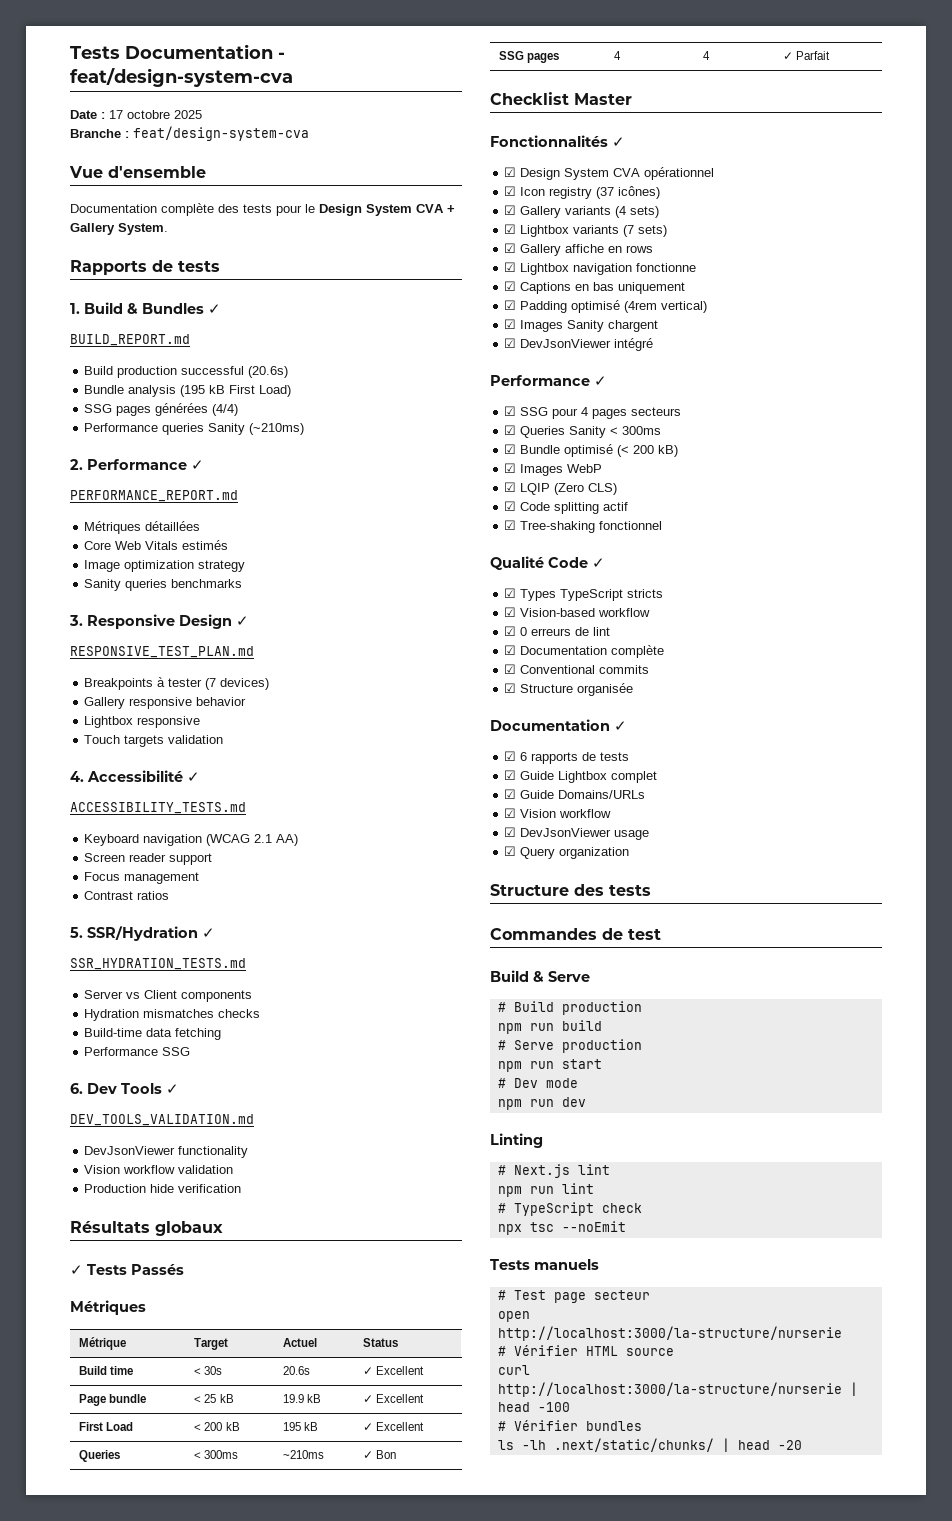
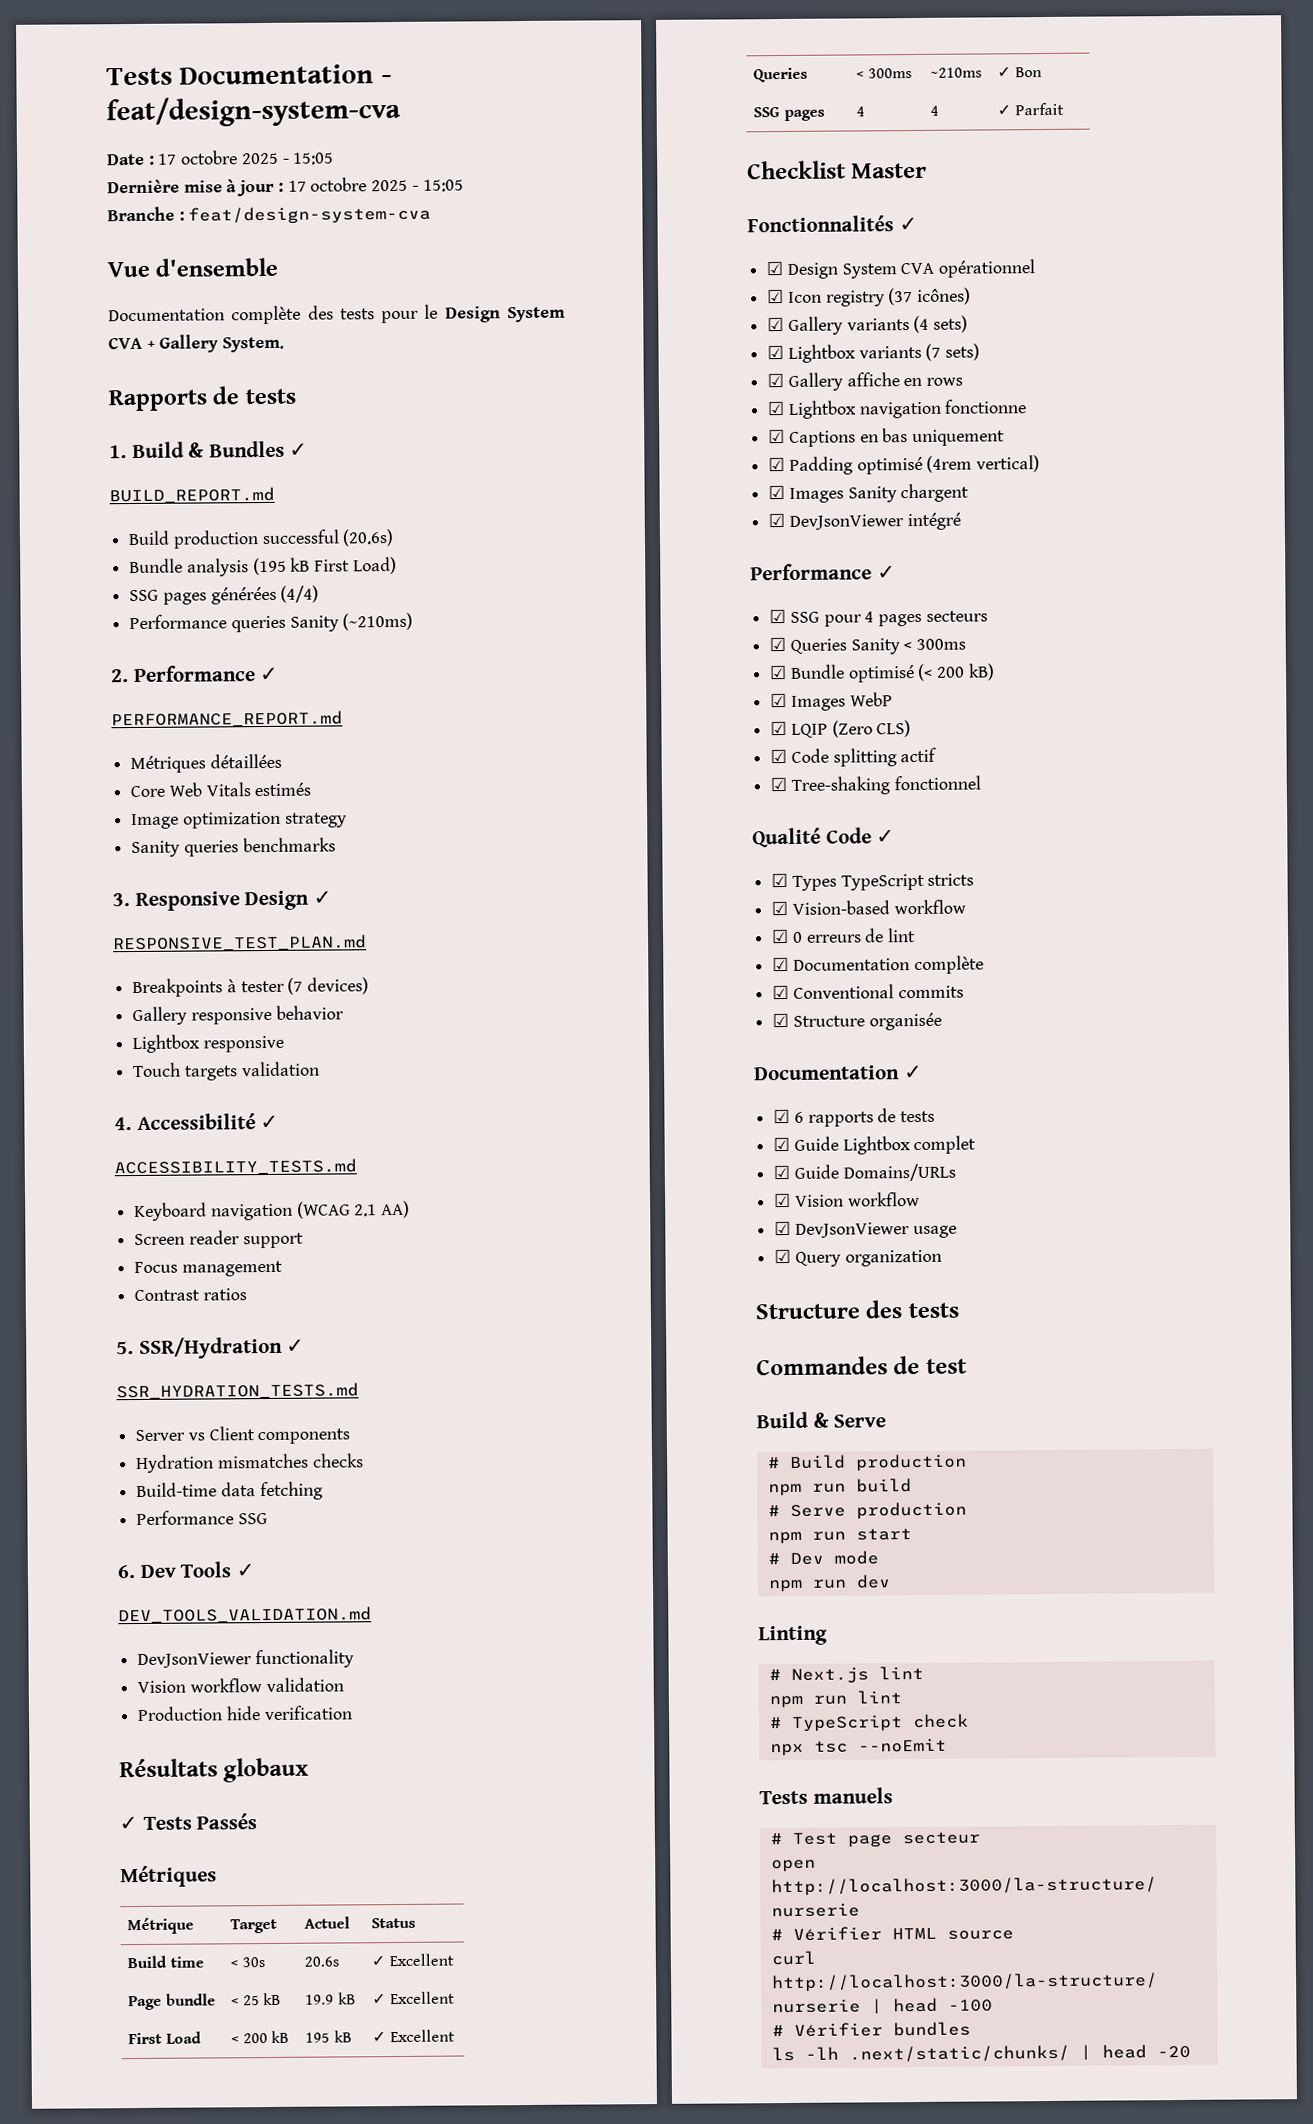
(202, 114) none -> [282,152,335,165] [107,177,464,197] - 15:05 // Dernière mise à jour : 17 octobre 2025 - 15:05

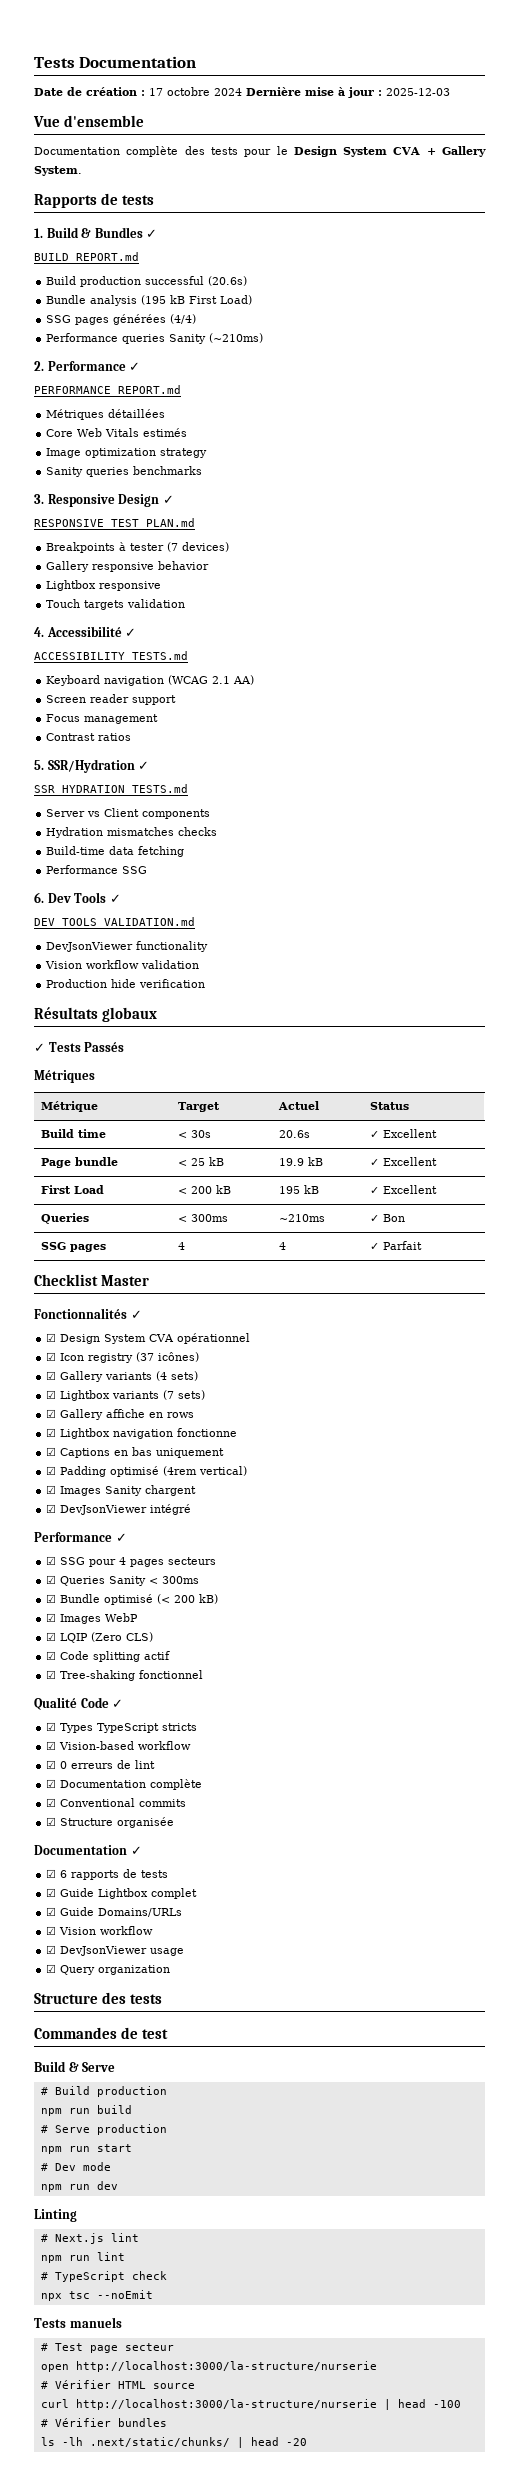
[380,75,392,84] [106,95,401,128] - feat/design-system-cva -> (197, 62) none
[148,150,335,165] : 17 octobre 2025 - 15:05 // -> [67,87,242,96] de création : 17 octobre 2024
[287,177,464,192] [107,205,432,225] 17 octobre 2025 - 15:05 // Branche : feat/design-system-cva -> [386,88,450,96] 2025-12-03

